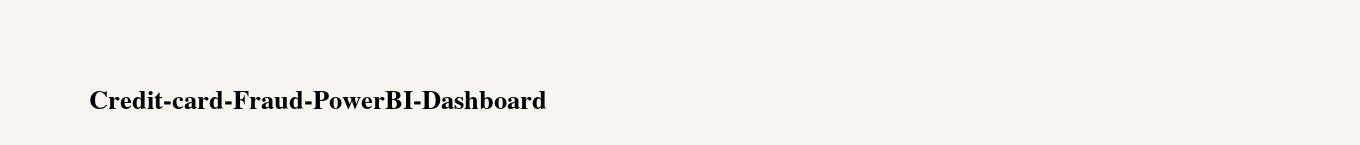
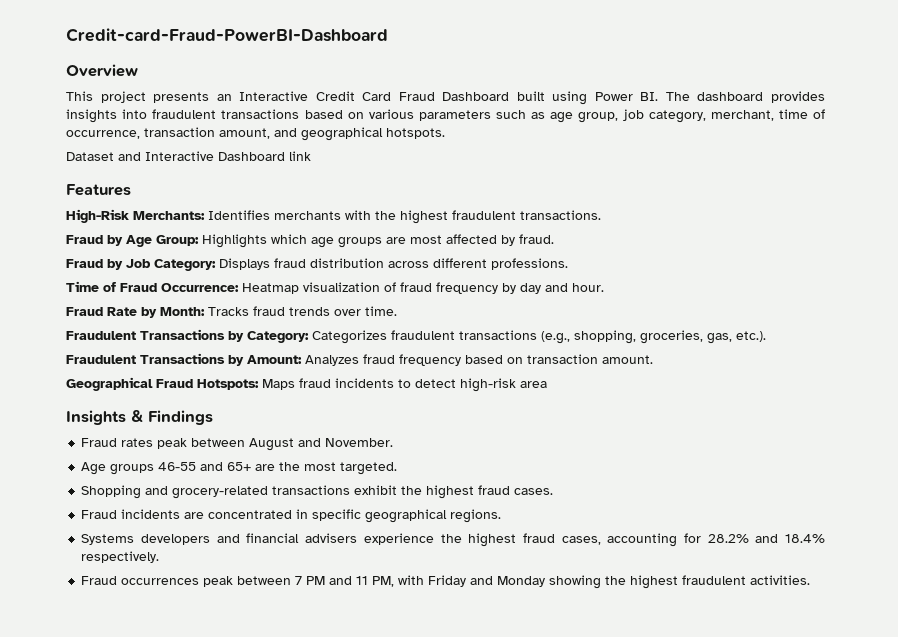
(547, 100) none -> [66,64,138,77] [66,91,825,105] [66,109,825,123] [66,127,445,141] [66,151,311,161] [66,184,131,196] [66,209,601,224] [66,234,554,248] [66,258,568,271] [66,281,604,294] [66,306,397,318] [66,329,766,344] [66,353,653,366] [66,377,547,392] [66,410,213,425] [81,438,394,451] [81,462,398,475] [81,485,554,499] [81,509,502,523] [81,533,826,547] [81,551,160,563] [81,575,811,589] // Overview // This project presents an Interactive Credit Card Fraud Dashboard built using Power BI. The dashboard provides insights into fraudulent transactions based on various parameters such as age group, job category, merchant, time of occurrence, transaction amount, and geographical hotspots. // Dataset and Interactive Dashboard link // Features // High-Risk Merchants: Identifies merchants with the highest fraudulent transactions. // Fraud by Age Group: Highlights which age groups are most affected by fraud. // Fraud by Job Category: Displays fraud distribution across different professions. // Time of Fraud Occurrence: Heatmap visualization of fraud frequency by day and hour. // Fraud Rate by Month: Tracks fraud trends over time. // Fraudulent Transactions by Category: Categorizes fraudulent transactions (e.g., shopping, groceries, gas, etc.). // Fraudulent Transactions by Amount: Analyzes fraud frequency based on transaction amount. // Geographical Fraud Hotspots: Maps fraud incidents to detect high-risk area // Insights & Findings // Fraud rates peak between August and November. // Age groups 46-55 and 65+ are the most targeted. // Shopping and grocery-related transactions exhibit the highest fraud cases. // Fraud incidents are concentrated in specific geographical regions. // Systems developers and financial advisers experience the highest fraud cases, accounting for 28.2% and 18.4% respectively. // Fraud occurrences peak between 7 PM and 11 PM, with Friday and Monday showing the highest fraudulent activities.

